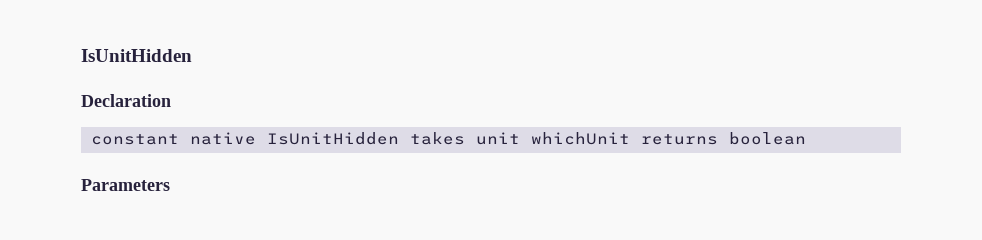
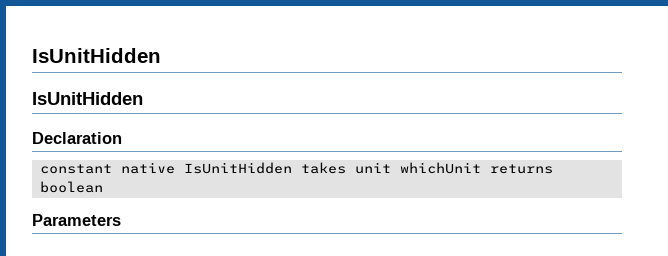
[81,49,192,62] IsUnitHidden -> [32,48,161,63] [32,92,143,105] IsUnitHidden // IsUnitHidden

